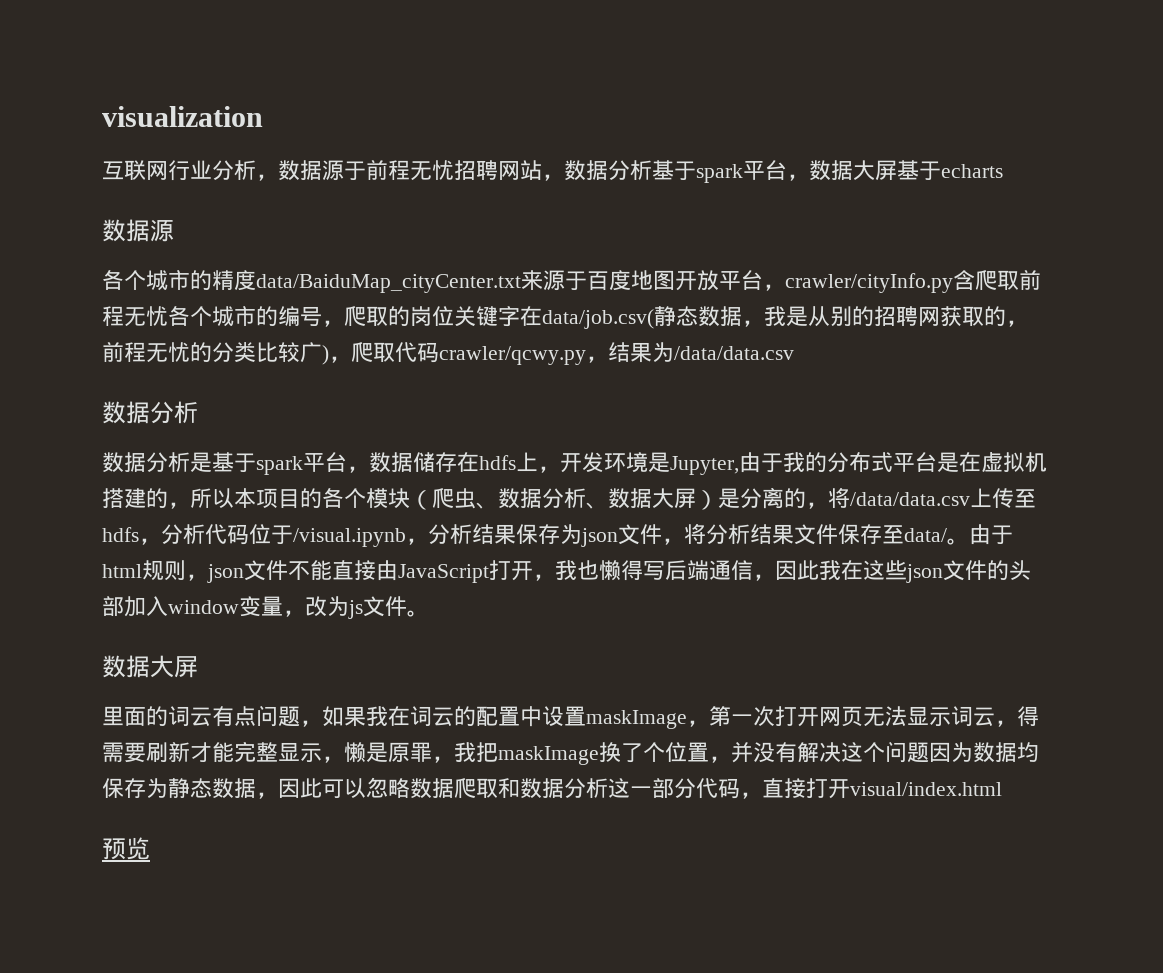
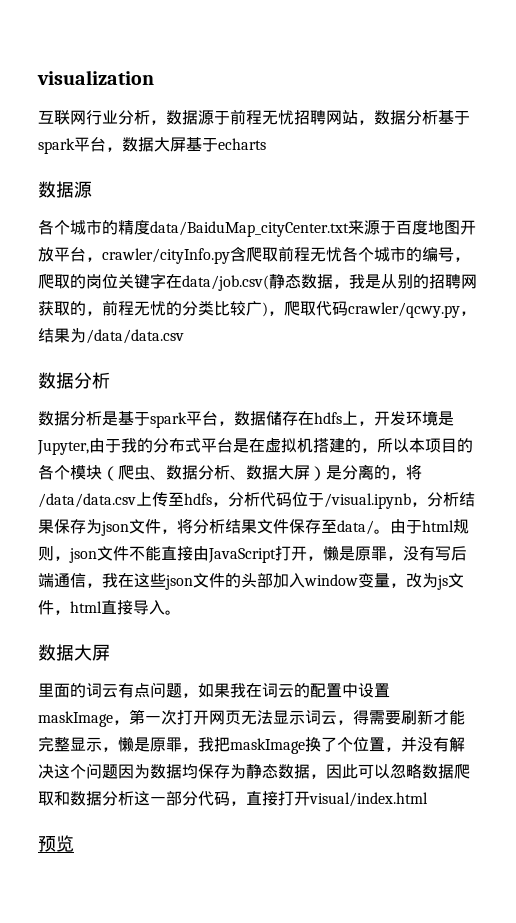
[555,560,643,581] 我也懒得 -> [323,546,435,561] 懒是原罪，没有
[775,560,819,580] 因此 -> (102, 585) none
(407, 606) none -> [54,600,165,615] ，html直接导入

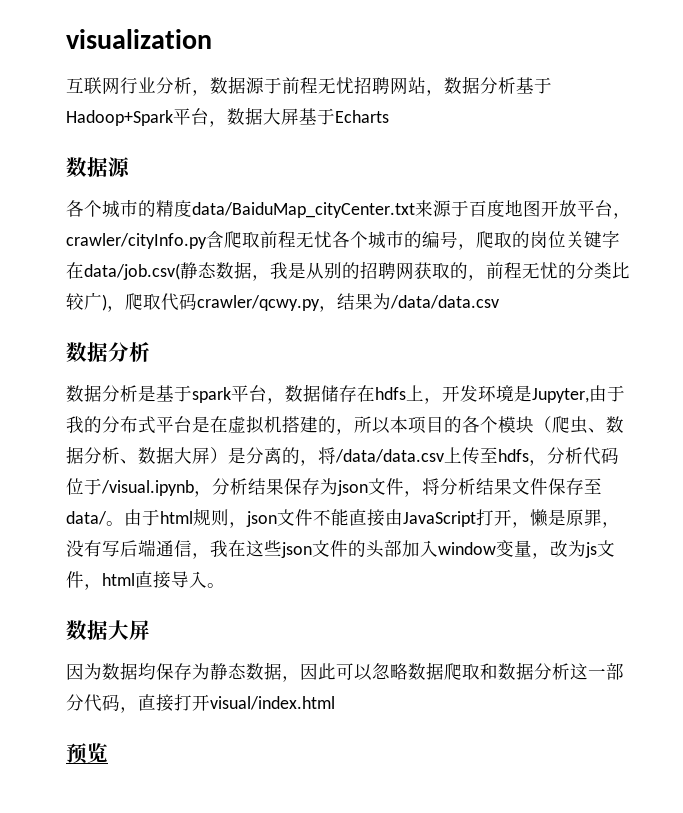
[38,138,75,154] spark -> [66,110,173,126] Hadoop+Spark
[218,138,266,150] echarts -> [335,110,389,123] Echarts
[38,682,390,698] [38,709,465,727] [38,736,465,754] [38,763,118,779] 里面的词云有点问题，如果我在词云的配置中设置maskImage，第一次打开网页无法显示词云，得需要刷新才能完整显示，懒是原罪，我把maskImage换了个位置，并没有解决这个问题 -> (150, 630) none

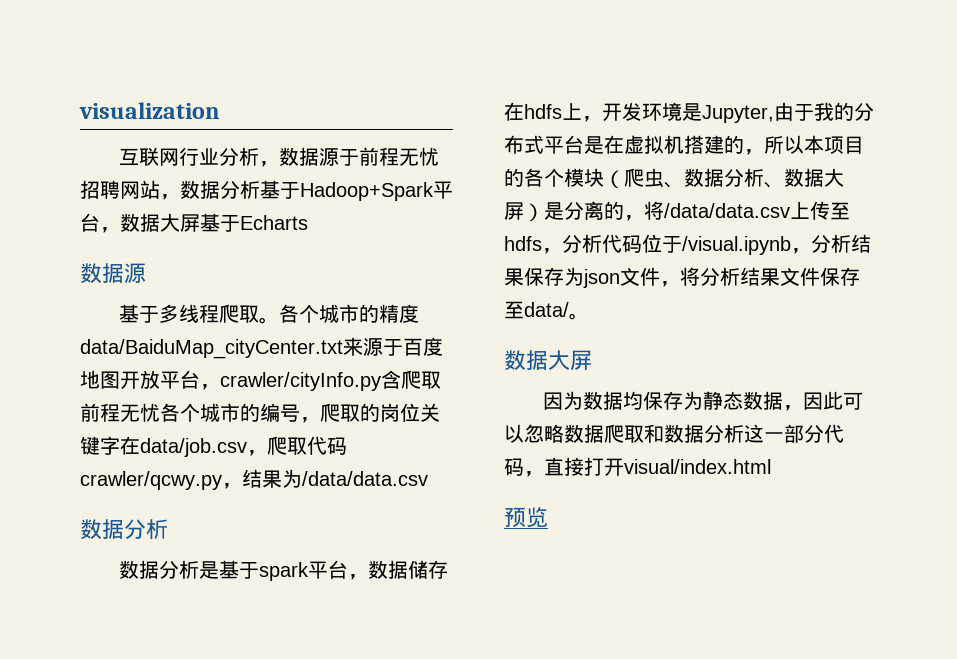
(130, 167) none -> [118,304,279,324] 基于多线程爬取。
[84,261,630,281] [66,292,107,311] data/job.csv(静态数据，我是从别的招聘网获取的，前程无忧的分类比较广) -> [140,438,247,457] data/job.csv
[124,508,620,528] [66,539,615,559] [66,571,225,590] 由于html规则，json文件不能直接由JavaScript打开，懒是原罪，没有写后端通信，我在这些json文件的头部加入window变量，改为js文件，html直接导入。 -> (589, 316) none

